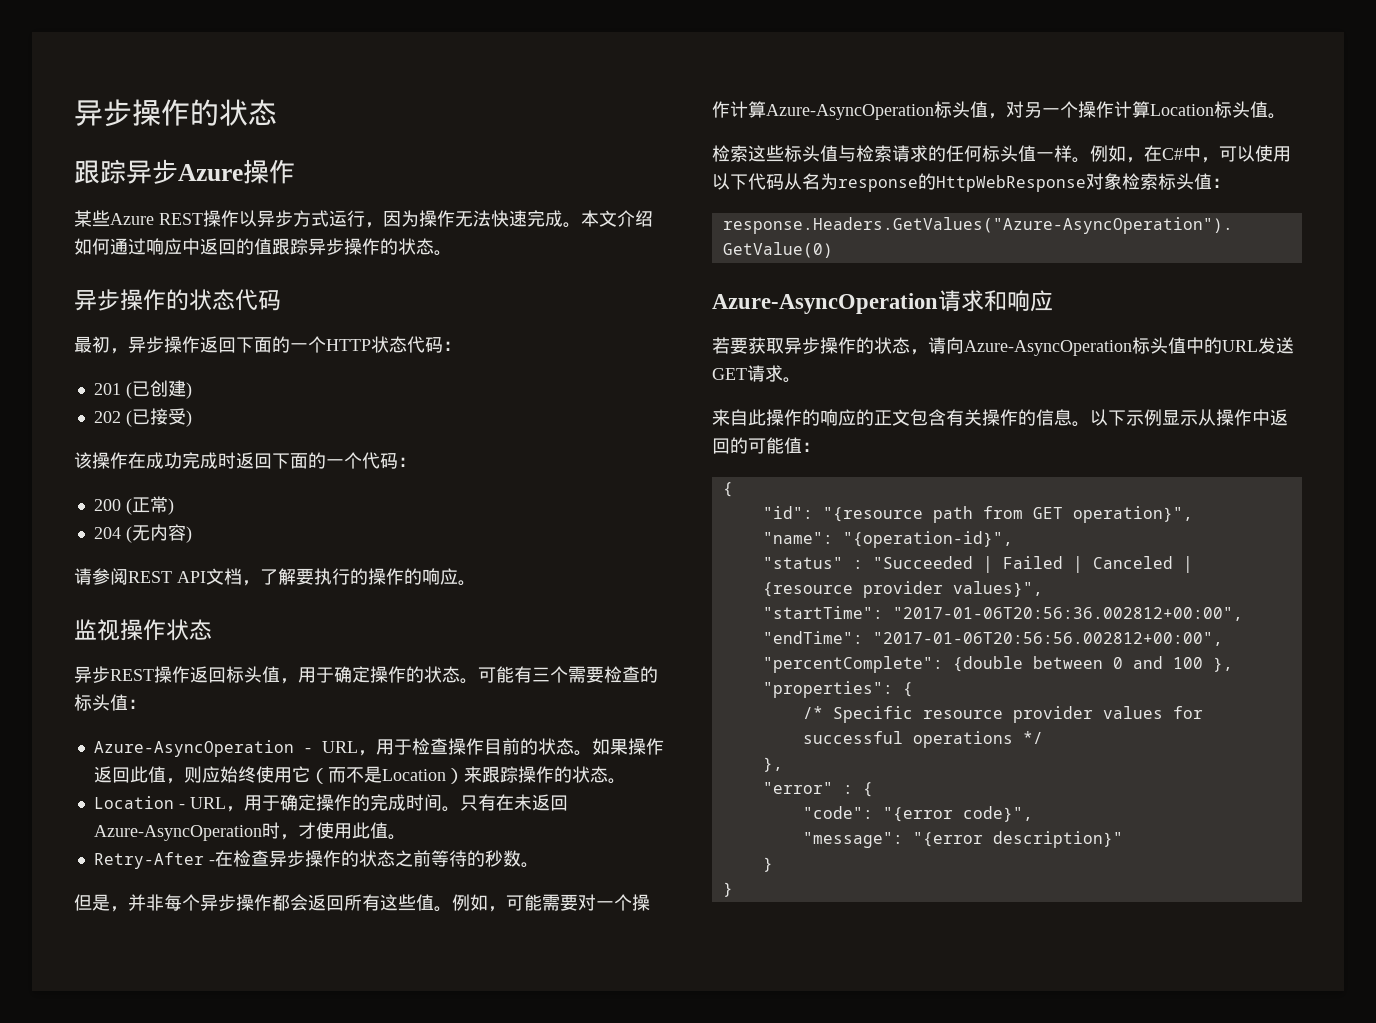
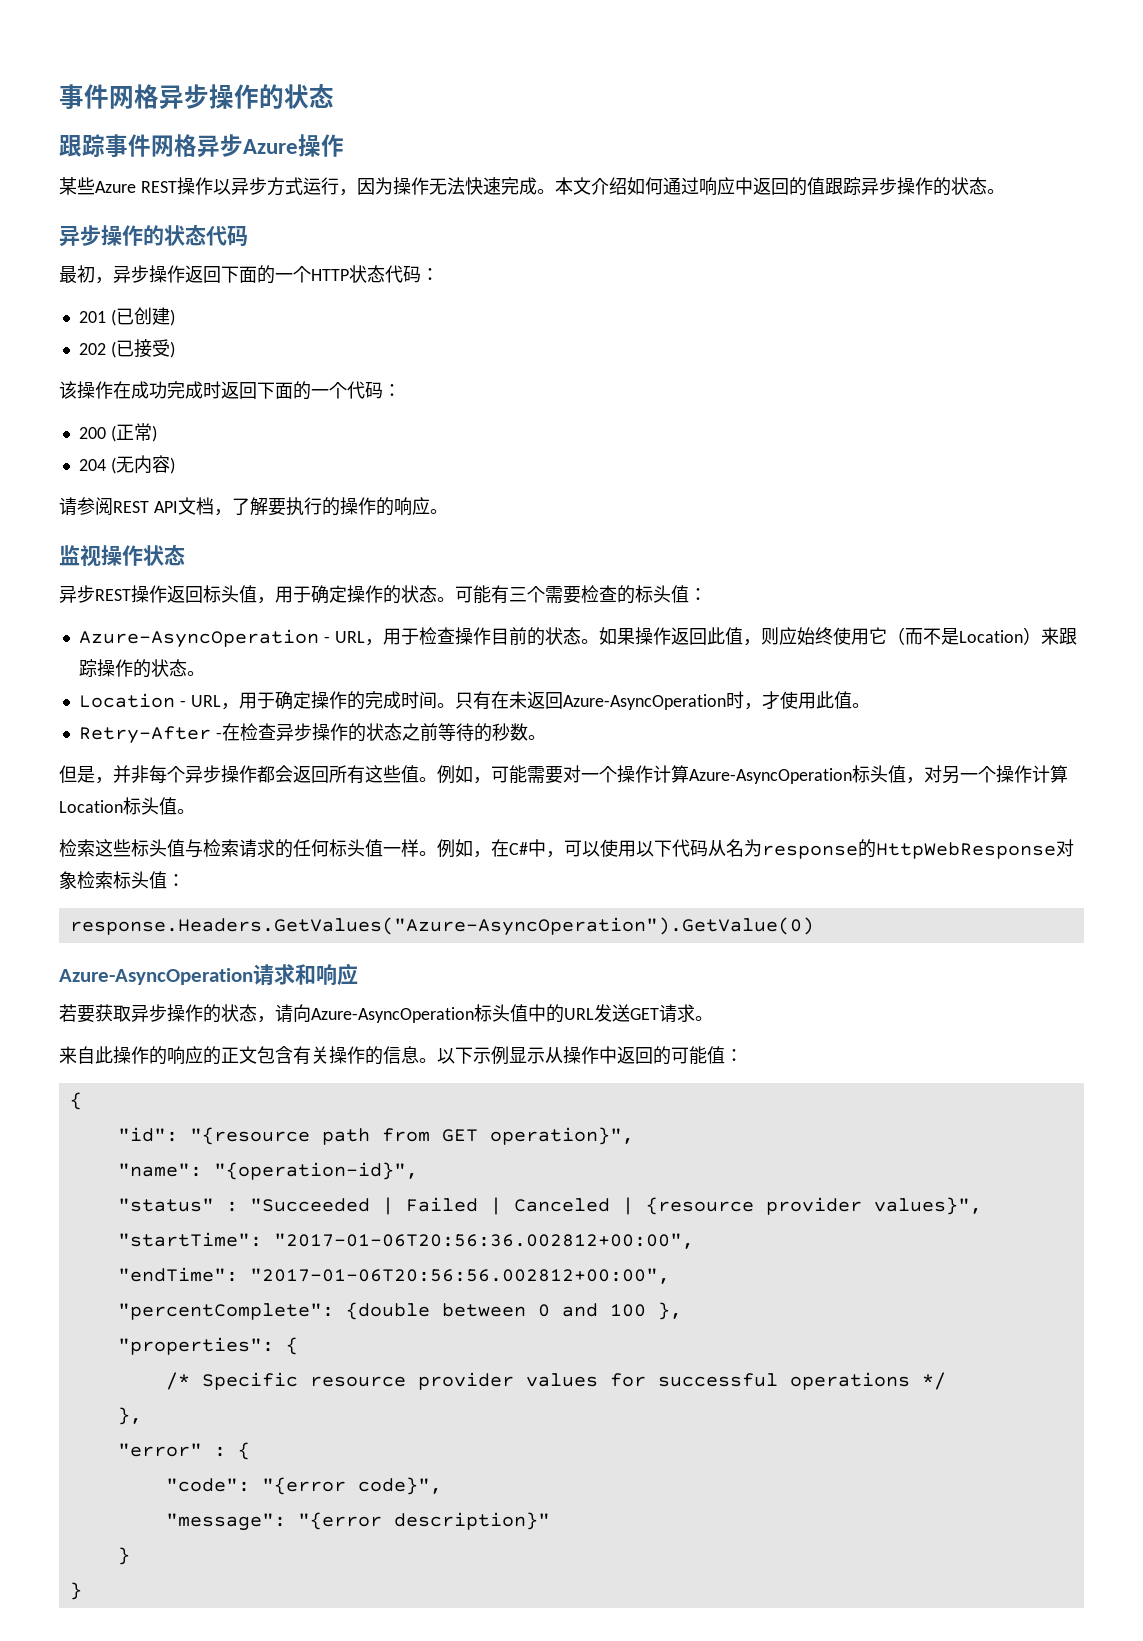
(74, 113) none -> [59,84,159,109] 事件网格
(126, 171) none -> [105,134,197,157] 事件网格

